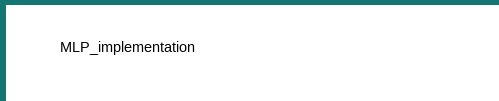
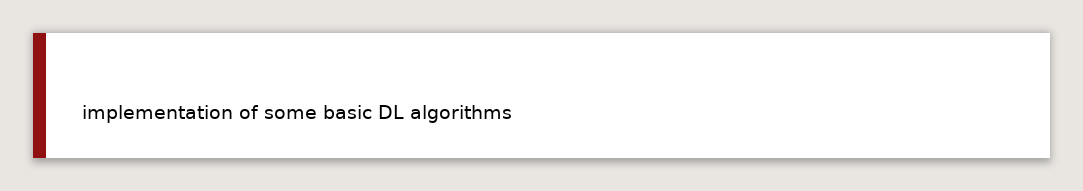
[60,41,195,55] MLP_implementation -> [82,105,512,123] implementation of some basic DL algorithms

